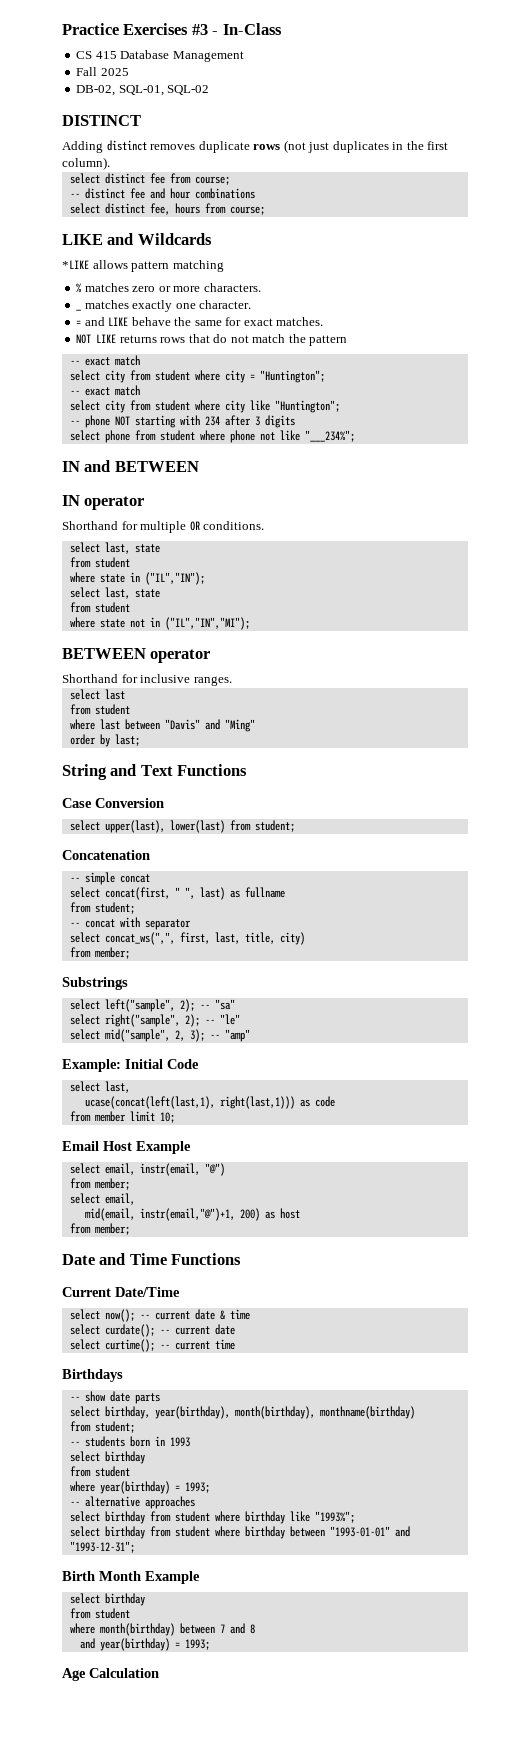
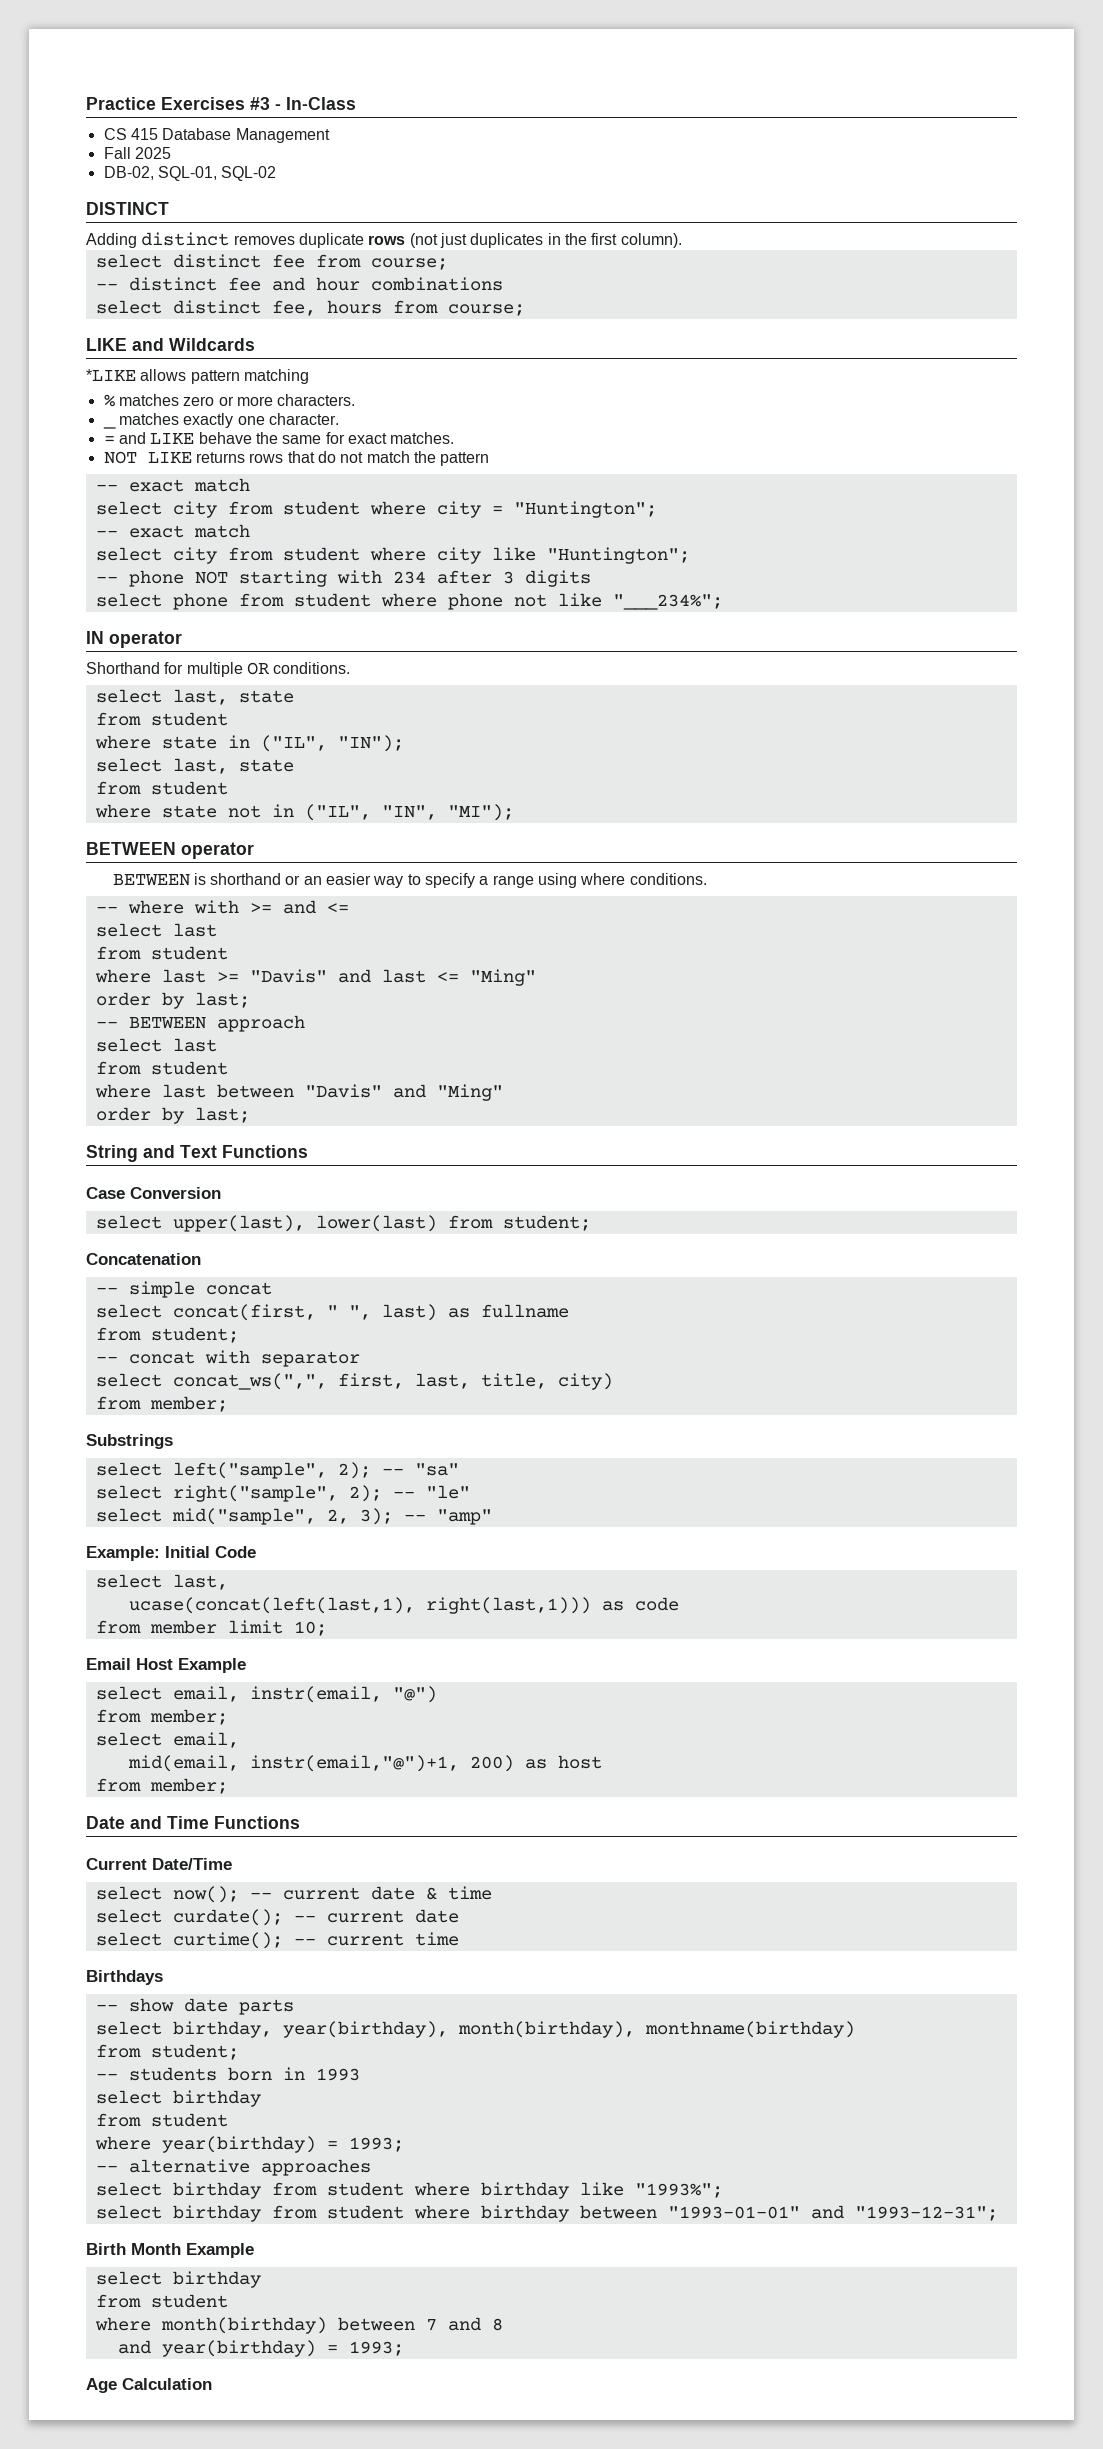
[62,460,199,472] // IN and BETWEEN -> (723, 602) none
[144,572,205,585] ("IL","IN"); -> [260,735,404,752] ("IL", "IN");
[164,617,250,630] ("IL","IN","MI"); -> [304,804,514,821] ("IL", "IN", "MI");
[62,674,232,686] Shorthand for inclusive ranges. -> [112,873,707,888] [95,900,349,914] [95,923,217,937] [95,946,228,960] [94,969,536,986] [95,992,250,1009] [95,1015,305,1032] BETWEEN is shorthand or an easier way to specify a range using where conditions. // -- where with >= and <= // select last // from student // where last >= "Davis" and last <= "Ming" // order by last; // -- BETWEEN approach

